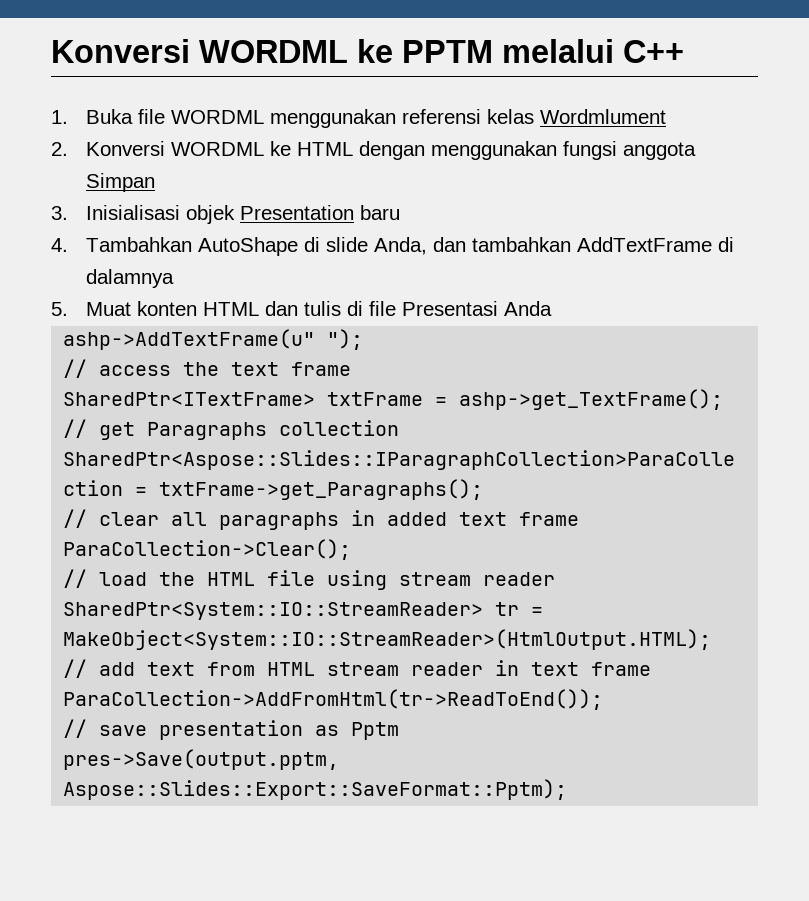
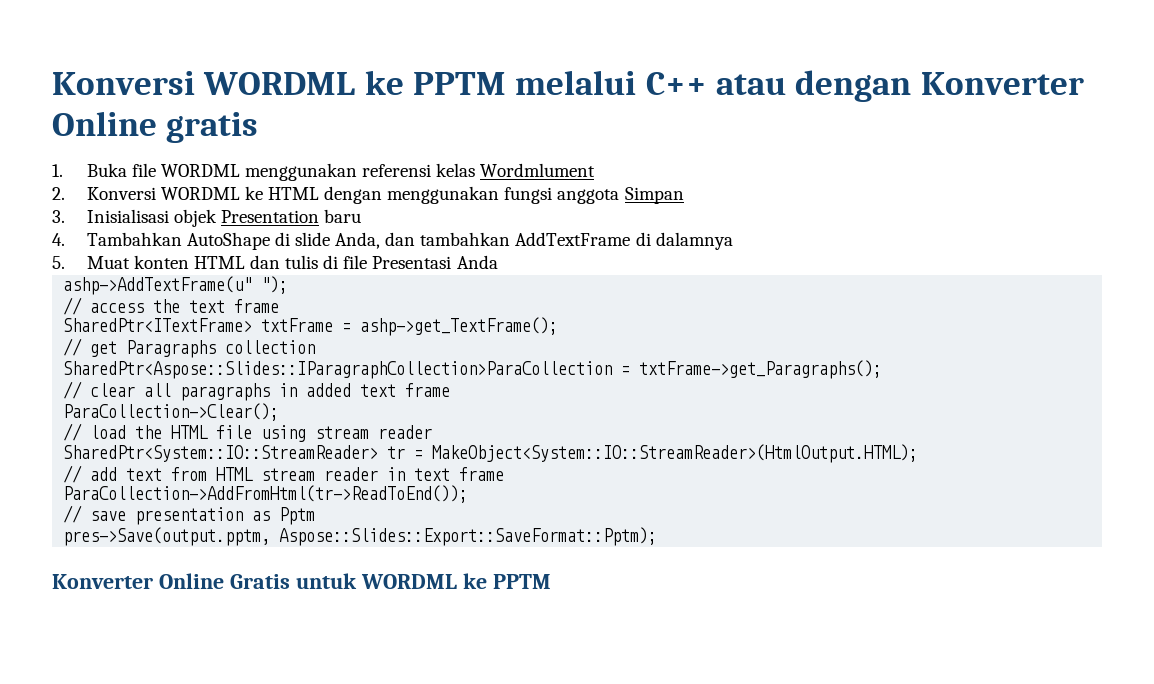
(684, 51) none -> [715,70,1084,102] [52,111,259,143] atau dengan Konverter Online gratis
(568, 789) none -> [52,573,551,589] // Konverter Online Gratis untuk WORDML ke PPTM

